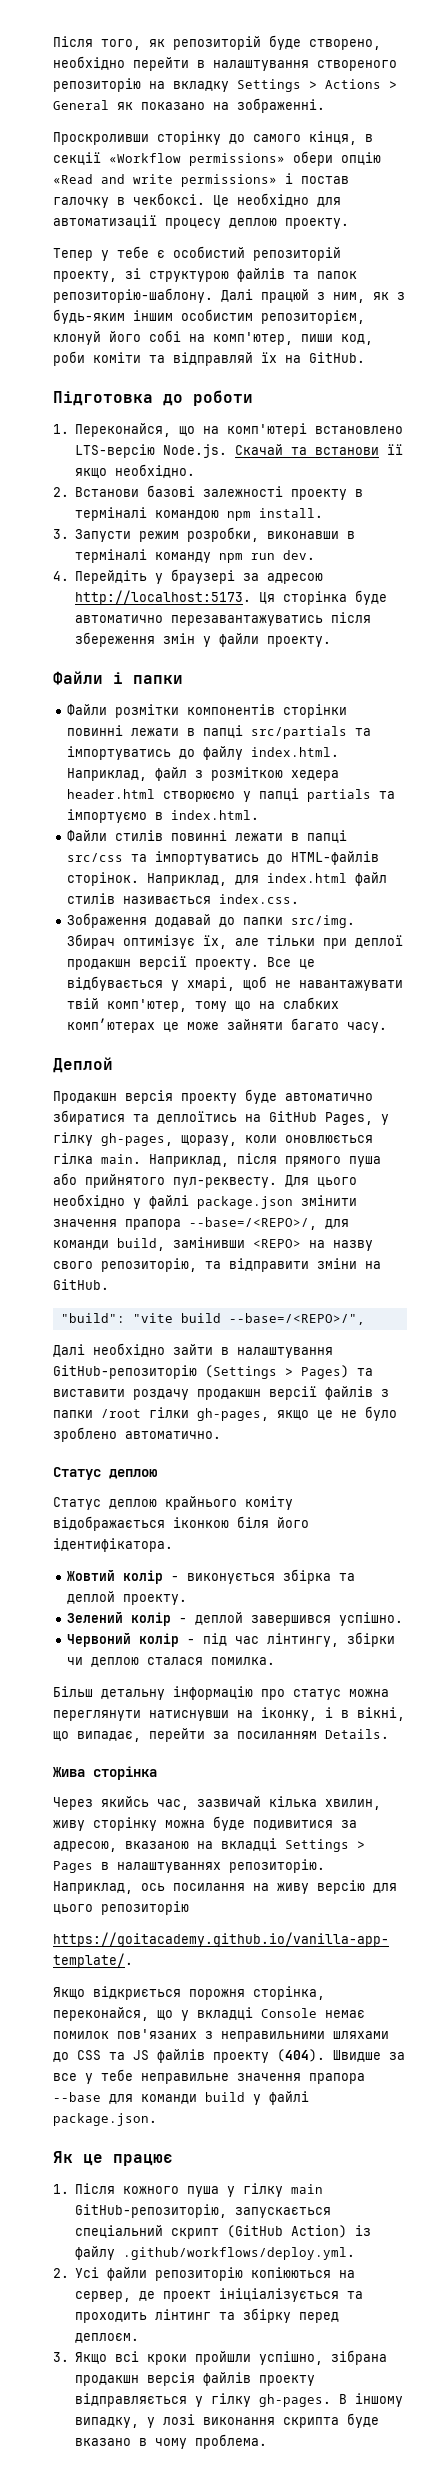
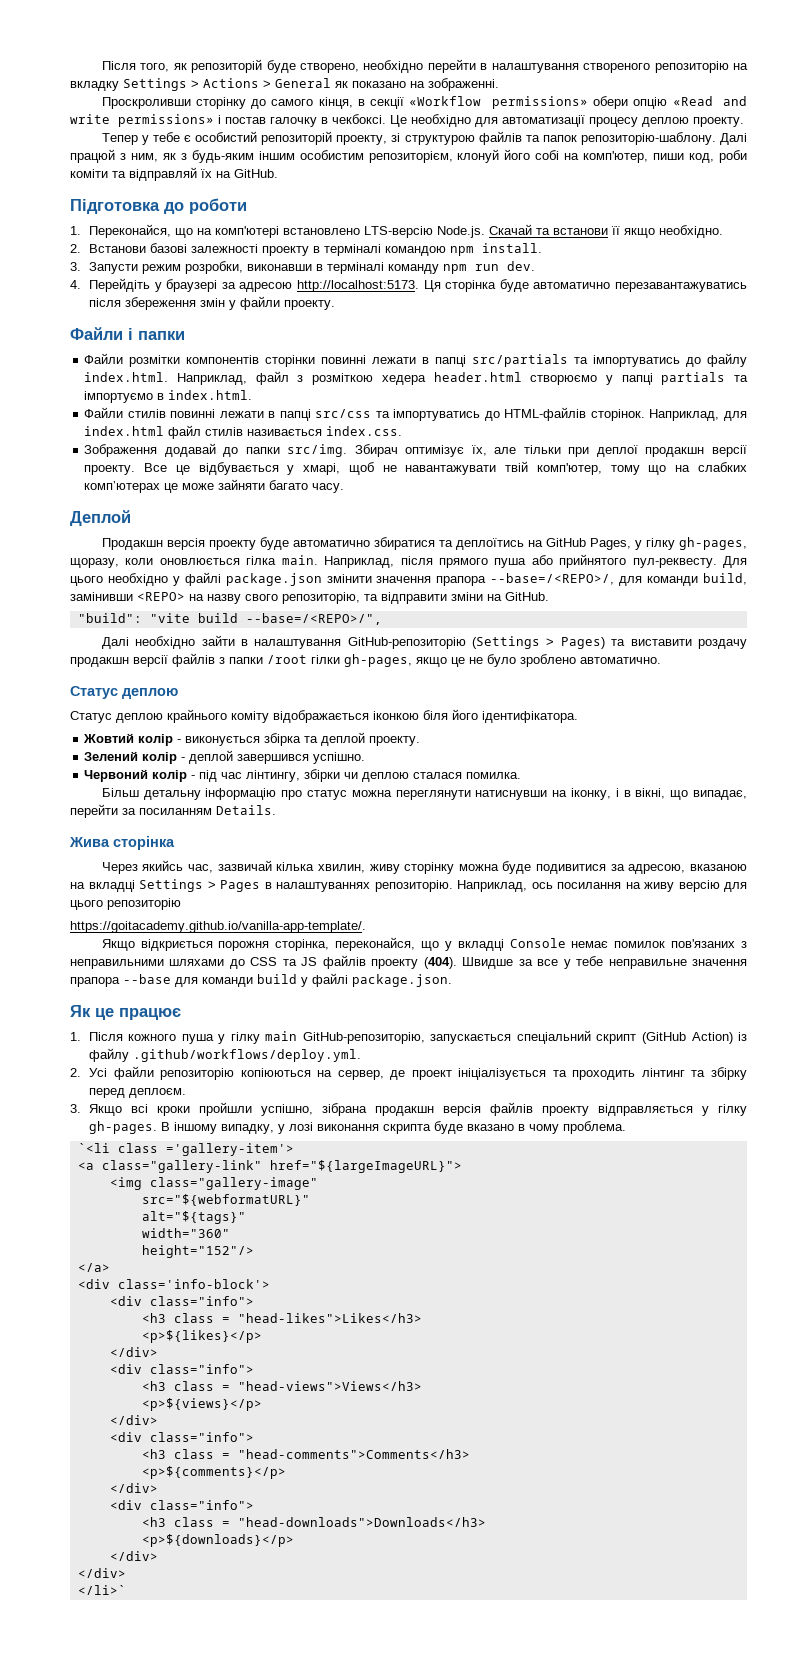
(268, 2441) none -> [77,1143,294,1156] [77,1160,462,1173] [109,1177,318,1190] [141,1194,310,1206] [141,1211,246,1224] [141,1228,230,1238] [141,1245,254,1258] [77,1263,110,1272] [77,1279,270,1289] [109,1296,254,1306] [141,1313,422,1323] [141,1330,262,1343] [109,1347,158,1357] [109,1364,254,1374] [141,1381,422,1391] [141,1398,262,1411] [109,1415,158,1425] [109,1432,254,1442] [141,1449,470,1459] [141,1466,286,1479] [109,1483,158,1493] [109,1500,254,1510] [141,1517,486,1527] [141,1534,294,1547] [109,1551,158,1561] [77,1568,126,1578] [77,1585,126,1595] // `<li class ='gallery-item'> // <a class="gallery-link" href="${largeImageURL}"> // <img class="gallery-image" // src="${webformatURL}" // alt="${tags}" // width="360" // height="152"/> // </a> // <div class='info-block'> // <div class="info"> // <h3 class = "head-likes">Likes</h3> // <p>${likes}</p> // </div> // <div class="info"> // <h3 class = "head-views">Views</h3> // <p>${views}</p> // </div> // <div class="info"> // <h3 class = "head-comments">Comments</h3> // <p>${comments}</p> // </div> // <div class="info"> // <h3 class = "head-downloads">Downloads</h3> // <p>${downloads}</p> // </div> // </div> // </li>`

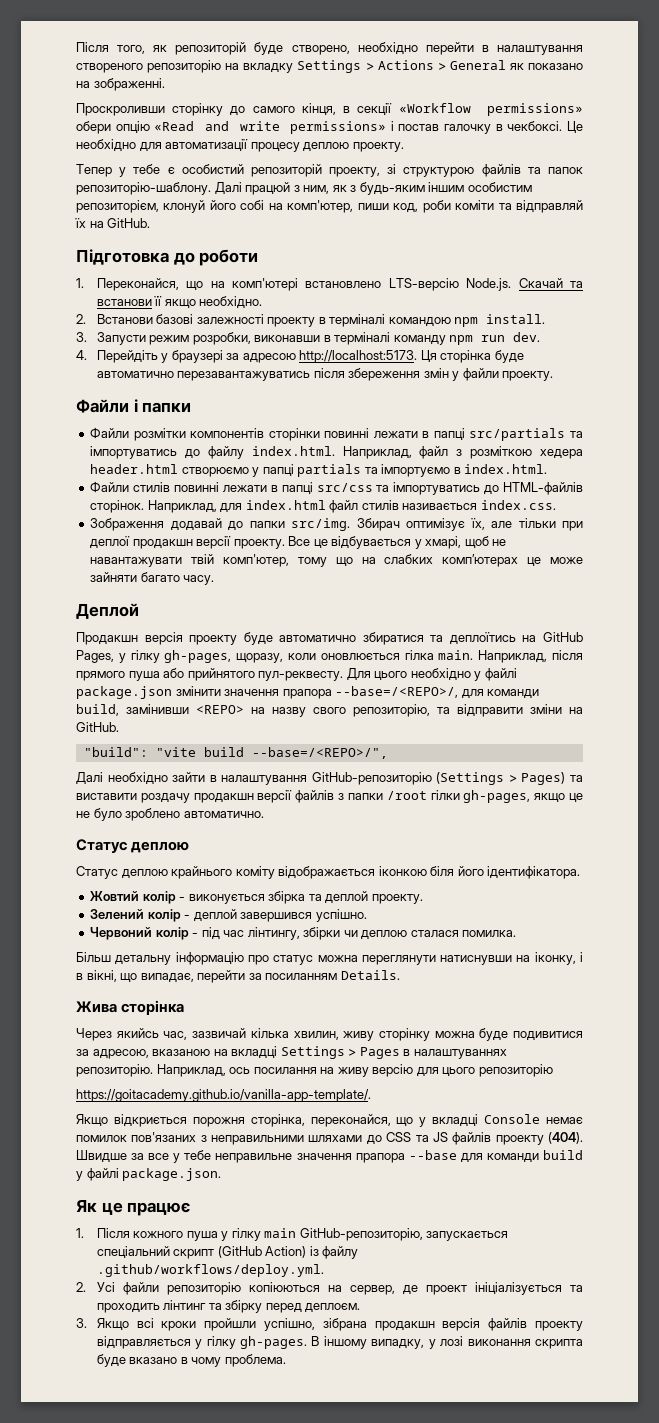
[77,1143,294,1156] [77,1160,462,1173] [109,1177,318,1190] [141,1194,310,1206] [141,1211,246,1224] [141,1228,230,1238] [141,1245,254,1258] [77,1263,110,1272] [77,1279,270,1289] [109,1296,254,1306] [141,1313,422,1323] [141,1330,262,1343] [109,1347,158,1357] [109,1364,254,1374] [141,1381,422,1391] [141,1398,262,1411] [109,1415,158,1425] [109,1432,254,1442] [141,1449,470,1459] [141,1466,286,1479] [109,1483,158,1493] [109,1500,254,1510] [141,1517,486,1527] [141,1534,294,1547] [109,1551,158,1561] [77,1568,126,1578] [77,1585,126,1595] // `<li class ='gallery-item'> // <a class="gallery-link" href="${largeImageURL}"> // <img class="gallery-image" // src="${webformatURL}" // alt="${tags}" // width="360" // height="152"/> // </a> // <div class='info-block'> // <div class="info"> // <h3 class = "head-likes">Likes</h3> // <p>${likes}</p> // </div> // <div class="info"> // <h3 class = "head-views">Views</h3> // <p>${views}</p> // </div> // <div class="info"> // <h3 class = "head-comments">Comments</h3> // <p>${comments}</p> // </div> // <div class="info"> // <h3 class = "head-downloads">Downloads</h3> // <p>${downloads}</p> // </div> // </div> // </li>` -> (286, 1360) none

